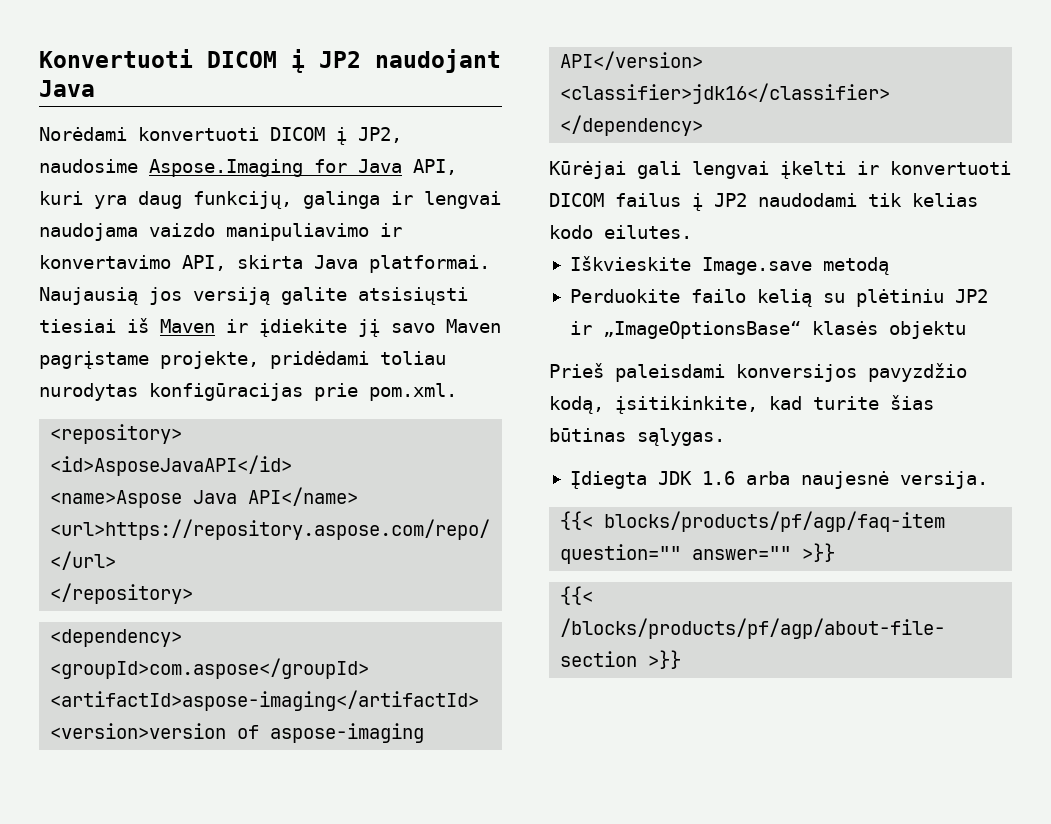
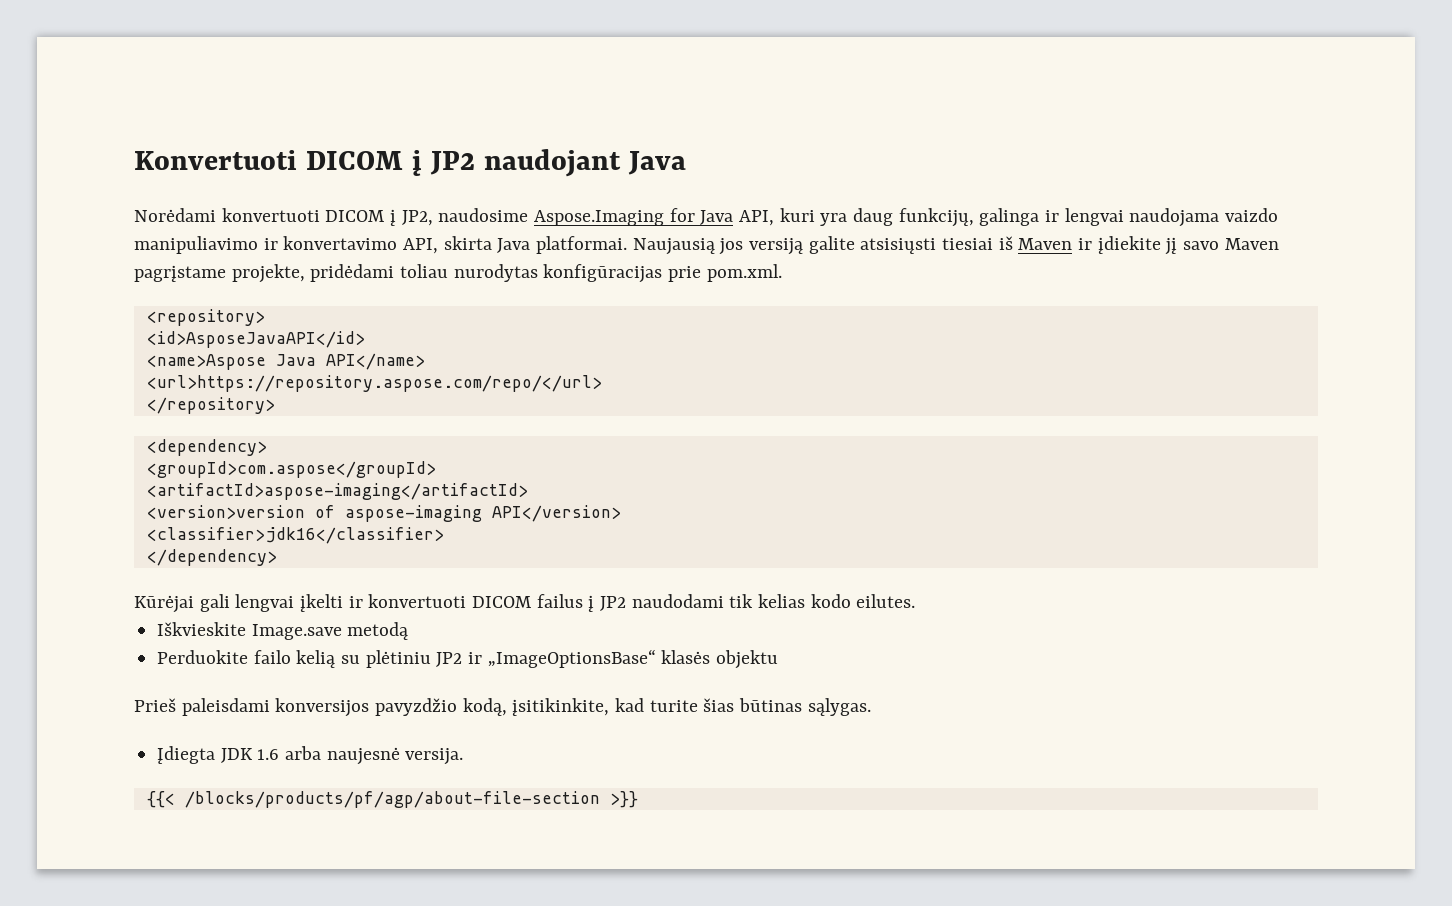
[560,511,946,532] [560,543,836,564] // {{< blocks/products/pf/agp/faq-item question="" answer="" >}} -> (464, 756) none

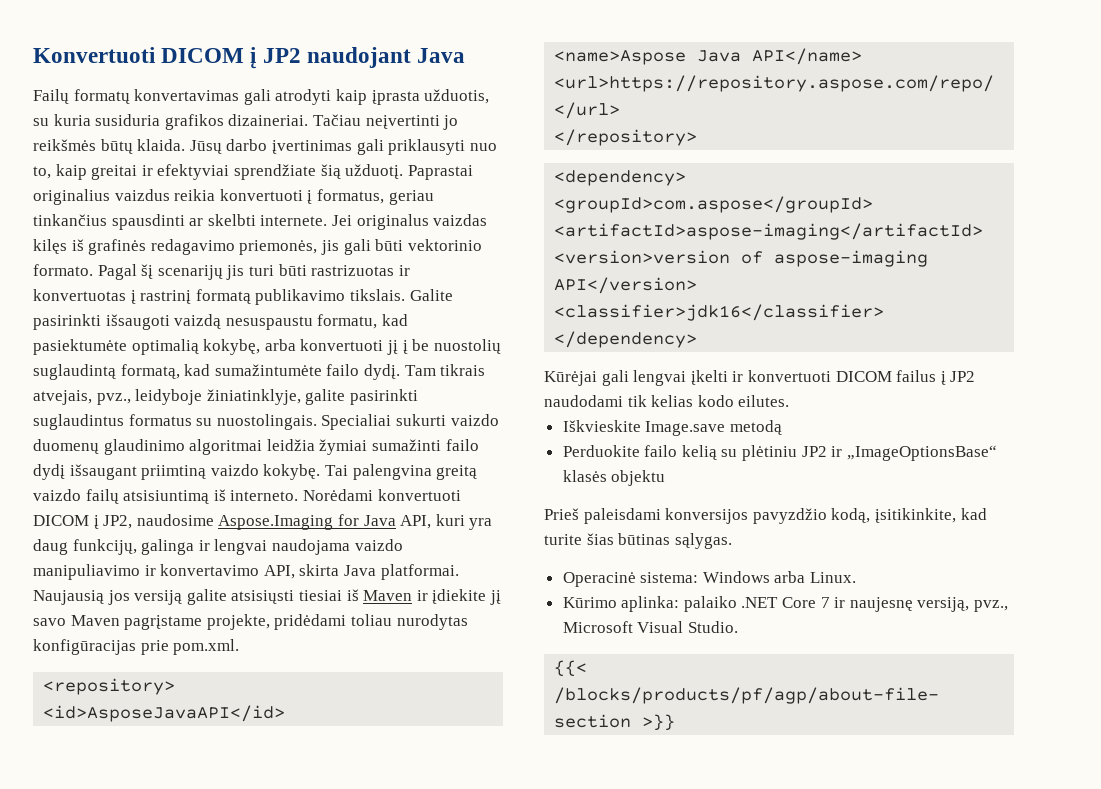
(686, 163) none -> [33,89,490,105] [33,114,459,130] [33,139,497,155] [33,164,473,180] [33,189,434,205] [33,214,488,230] [33,239,482,255] [33,264,410,280] [33,289,453,305] [33,314,408,330] [33,339,501,355] [33,364,486,380] [33,389,418,405] [33,414,499,430] [33,439,479,455] [33,464,478,480] [33,489,299,504] Failų formatų konvertavimas gali atrodyti kaip įprasta užduotis, su kuria susiduria grafikos dizaineriai. Tačiau neįvertinti jo reikšmės būtų klaida. Jūsų darbo įvertinimas gali priklausyti nuo to, kaip greitai ir efektyviai sprendžiate šią užduotį. Paprastai originalius vaizdus reikia konvertuoti į formatus, geriau tinkančius spausdinti ar skelbti internete. Jei originalus vaizdas kilęs iš grafinės redagavimo priemonės, jis gali būti vektorinio formato. Pagal šį scenarijų jis turi būti rastrizuotas ir konvertuotas į rastrinį formatą publikavimo tikslais. Galite pasirinkti išsaugoti vaizdą nesuspaustu formatu, kad pasiektumėte optimalią kokybę, arba konvertuoti jį į be nuostolių suglaudintą formatą, kad sumažintumėte failo dydį. Tam tikrais atvejais, pvz., leidyboje žiniatinklyje, galite pasirinkti suglaudintus formatus su nuostolingais. Specialiai sukurti vaizdo duomenų glaudinimo algoritmai leidžia žymiai sumažinti failo dydį išsaugant priimtiną vaizdo kokybę. Tai palengvina greitą vaizdo failų atsisiuntimą iš interneto.
[157,746,464,765] Įdiegta JDK 1.6 arba naujesnė versija. -> [562,571,857,587] [562,596,1009,612] [562,621,738,633] Operacinė sistema: Windows arba Linux. // Kūrimo aplinka: palaiko .NET Core 7 ir naujesnę versiją, pvz., Microsoft Visual Studio.

